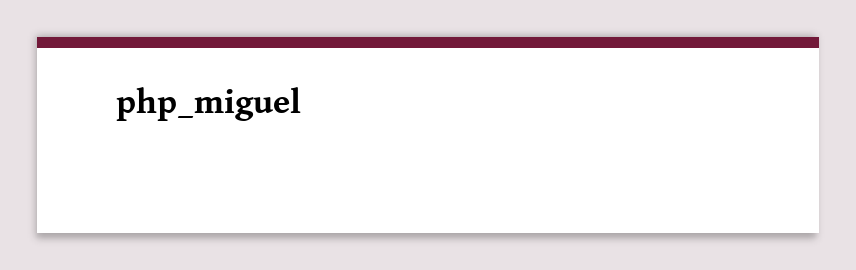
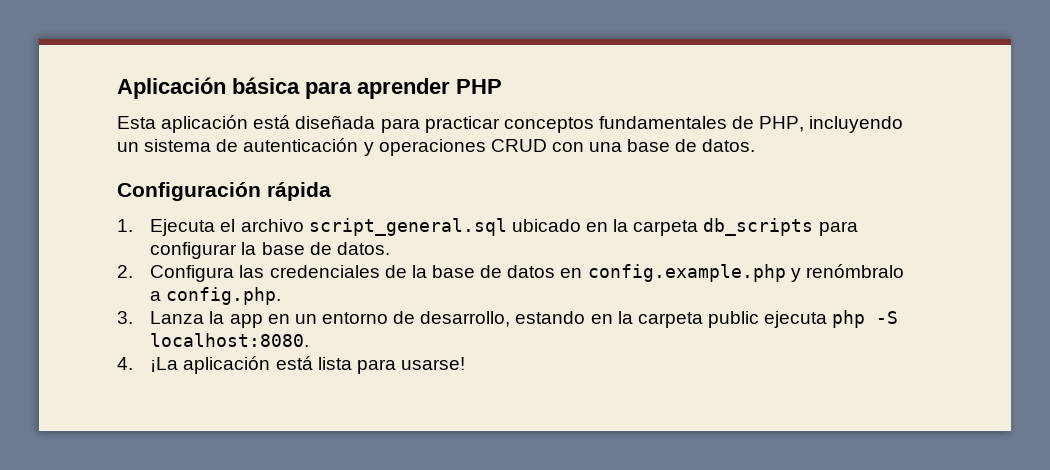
[116,87,301,121] php_miguel -> [117,77,502,99] [117,115,904,133] [117,138,756,156] [117,182,331,201] [117,218,858,236] [150,242,390,259] [117,264,904,282] [150,287,282,305] [117,310,899,328] [150,333,310,347] [117,356,466,374] Aplicación básica para aprender PHP // Esta aplicación está diseñada para practicar conceptos fundamentales de PHP, incluyendo un sistema de autenticación y operaciones CRUD con una base de datos. // Configuración rápida // 1. Ejecuta el archivo script_general.sql ubicado en la carpeta db_scripts para configurar la base de datos. // 2. Configura las credenciales de la base de datos en config.example.php y renómbralo a config.php. // 3. Lanza la app en un entorno de desarrollo, estando en la carpeta public ejecuta php -S localhost:8080. // 4. ¡La aplicación está lista para usarse!

